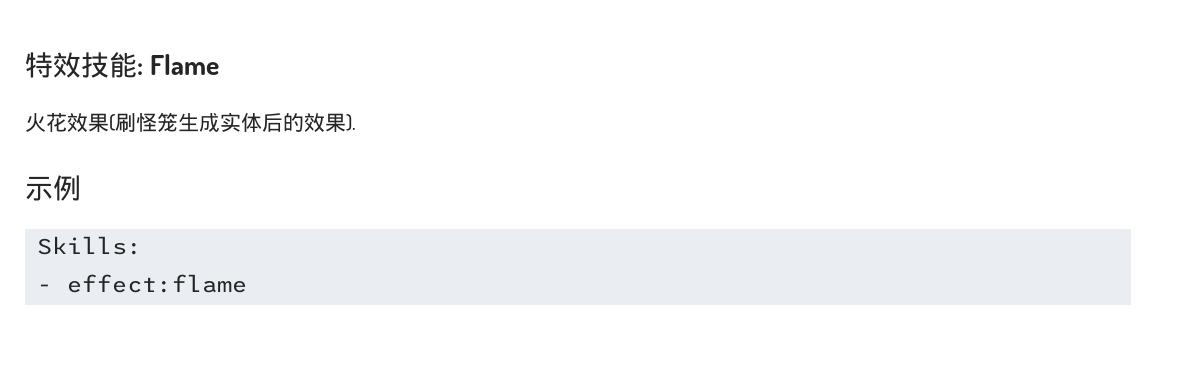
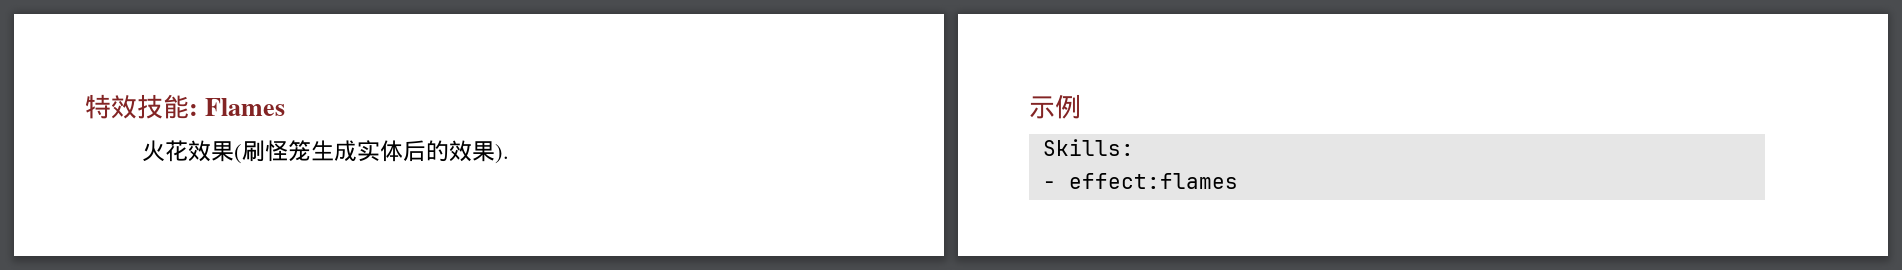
[150,54,220,75] Flame -> [205,98,286,116] Flames
[67,274,248,293] effect:flame -> [1068,173,1238,189] effect:flames

